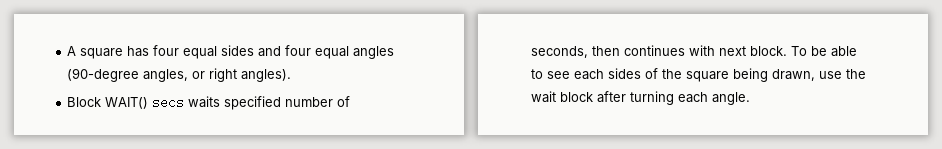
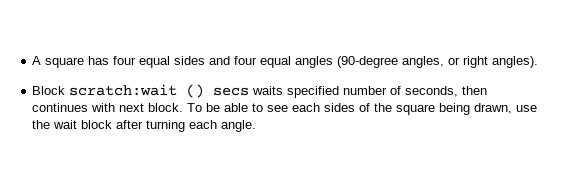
[105,97,149,109] WAIT() -> [69,84,205,98] scratch:wait ()

